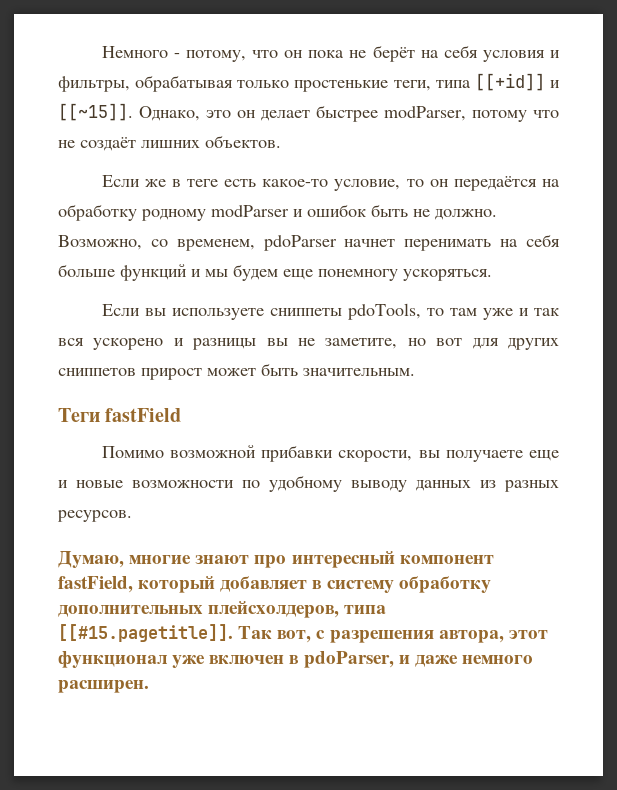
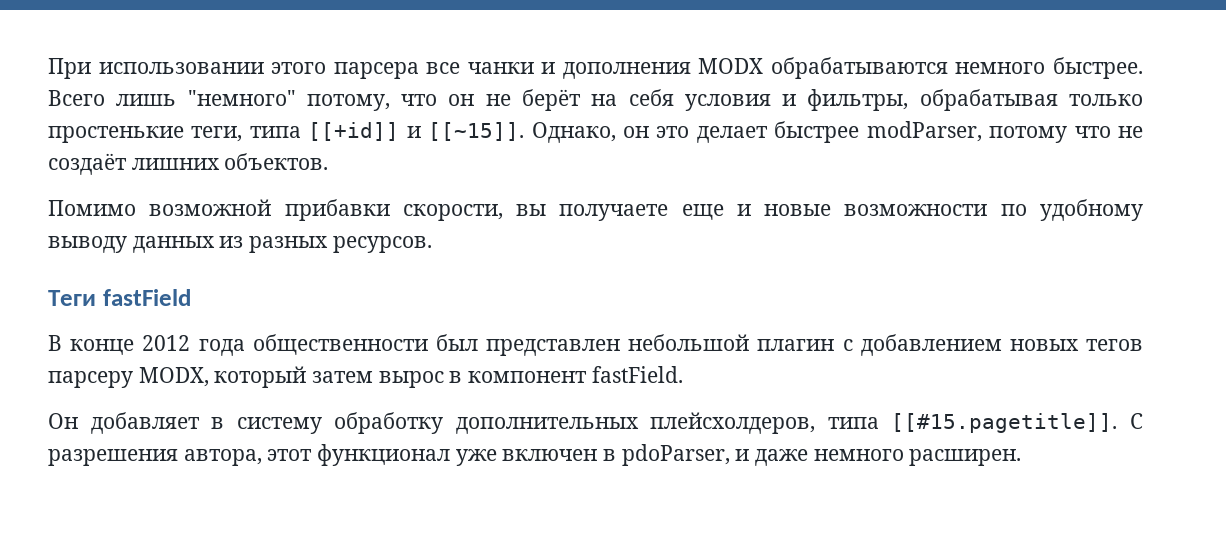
[101,46,180,58] Немного - -> [48,57,1143,79] [48,90,296,106] При использовании этого парсера все чанки и дополнения MODX обрабатываются немного быстрее. Всего лишь "немного"
[308,50,345,58] пока -> (475, 100) none
[206,110,256,118] это он -> [623,126,690,138] он это
[101,175,561,191] [58,204,497,221] [58,234,560,251] [58,264,492,281] [101,303,559,320] [58,338,559,350] [58,363,415,380] [58,408,182,422] // Если же в теге есть какое-то условие, то он передаётся на обработку родному modParser и ошибок быть не должно. Возможно, со временем, pdoParser начнет перенимать на себя больше функций и мы будем еще понемногу ускоряться. // Если вы используете сниппеты pdoTools, то там уже и так вся ускорено и разницы вы не заметите, но вот для других сниппетов прирост может быть значительным. // Теги fastField -> (329, 161) none
[58,551,494,568] [58,576,216,593] Думаю, многие знают про интересный компонент fastField, который -> [48,289,191,306] [48,334,1143,356] [48,366,683,388] [48,413,78,429] Теги fastField // В конце 2012 года общественности был представлен небольшой плагин с добавлением новых тегов парсеру MODX, который затем вырос в компонент fastField. // Он
[238,626,326,643] Так вот, c -> [1130,413,1143,429] С

